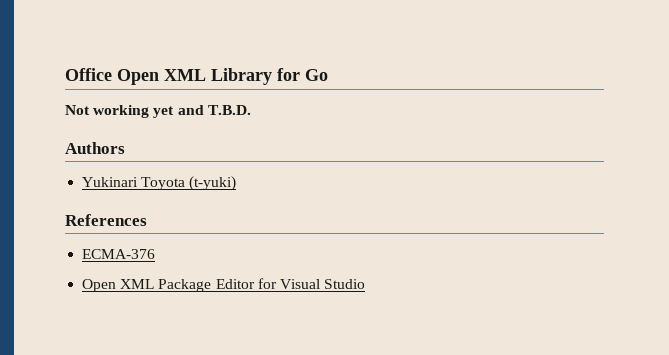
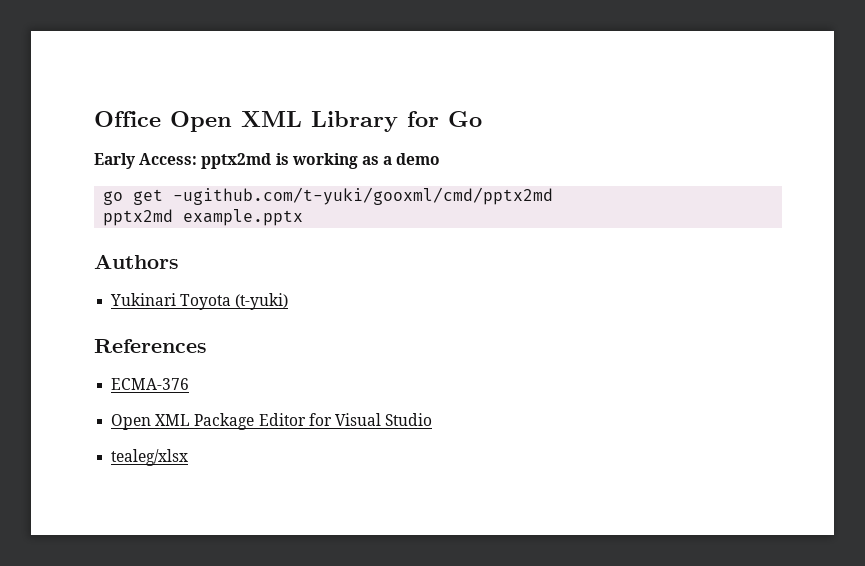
[65,105,251,118] Not working yet and T.B.D. -> [94,153,441,169] [103,187,554,205] [103,209,304,226] Early Access: pptx2md is working as a demo // go get -ugithub.com/t-yuki/gooxml/cmd/pptx2md // pptx2md example.pptx
(366, 284) none -> [111,449,189,466] // tealeg/xlsx

